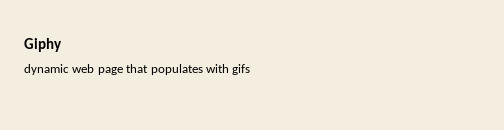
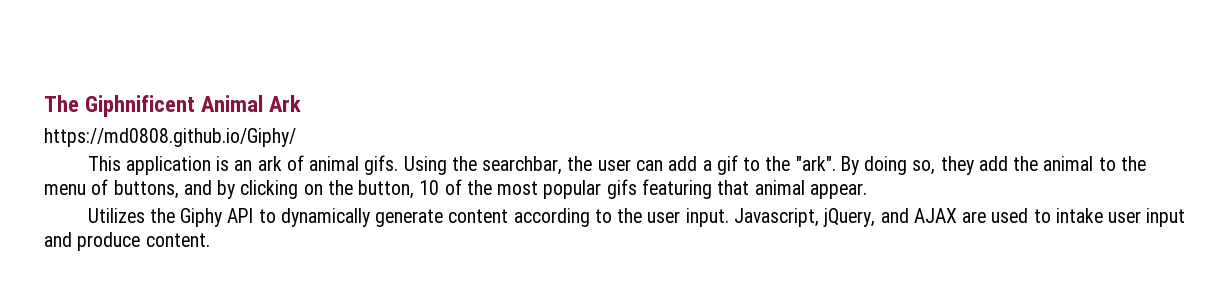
[24,38,62,52] [24,64,251,75] Giphy // dynamic web page that populates with gifs -> [44,95,302,117] [44,128,296,147] [87,155,1146,175] [44,179,867,199] [87,208,1186,227] [44,232,210,251] The Giphnificent Animal Ark // https://md0808.github.io/Giphy/ // This application is an ark of animal gifs. Using the searchbar, the user can add a gif to the "ark". By doing so, they add the animal to the menu of buttons, and by clicking on the button, 10 of the most popular gifs featuring that animal appear. // Utilizes the Giphy API to dynamically generate content according to the user input. Javascript, jQuery, and AJAX are used to intake user input and produce content.

